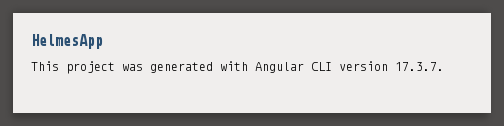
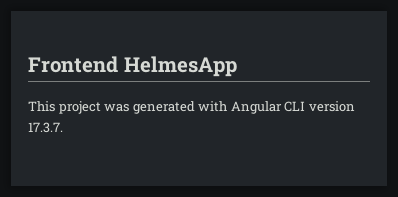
(31, 41) none -> [28,56,118,73] Frontend

